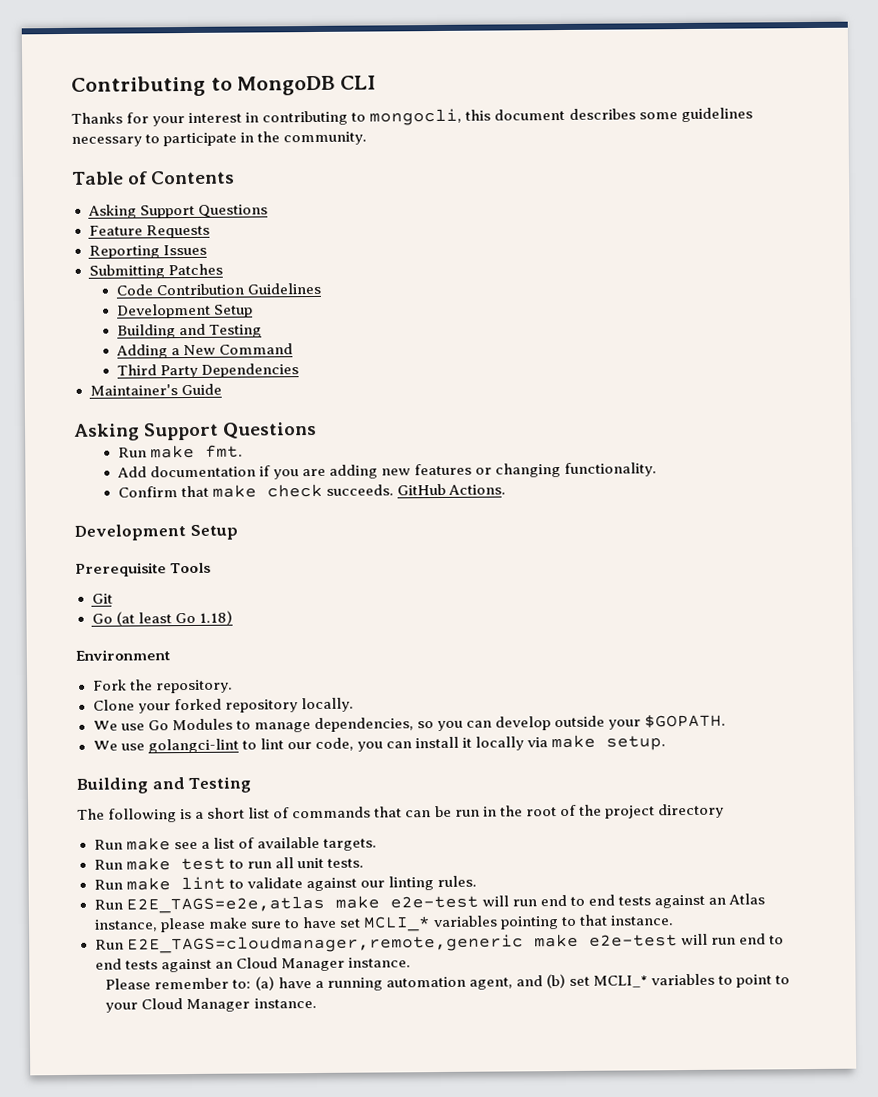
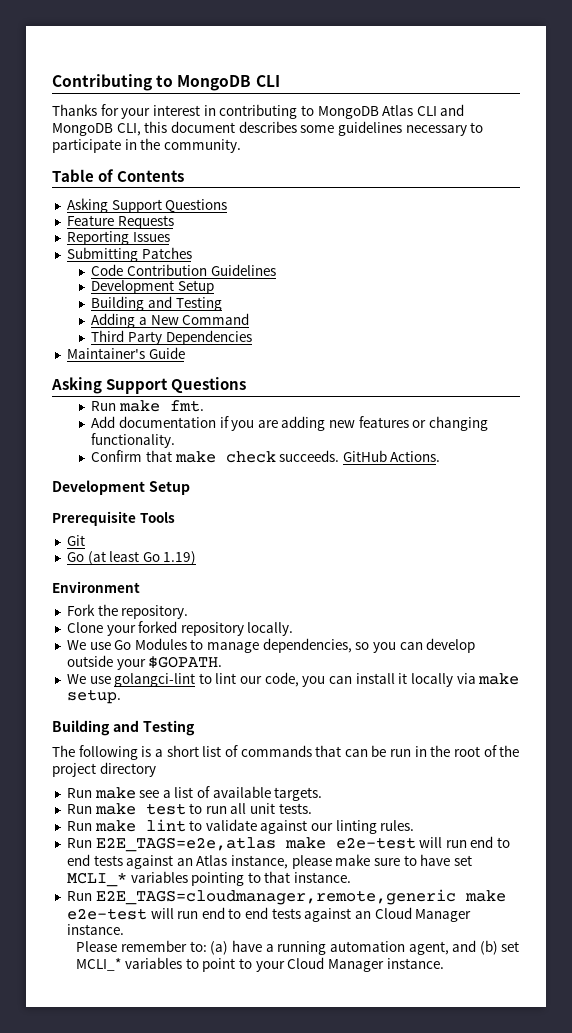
[369,108,463,126] mongocli, -> [317,104,465,119] [52,123,141,136] MongoDB Atlas CLI and MongoDB CLI,
[198,610,233,625] 1.18) -> [163,551,197,565] 1.19)

